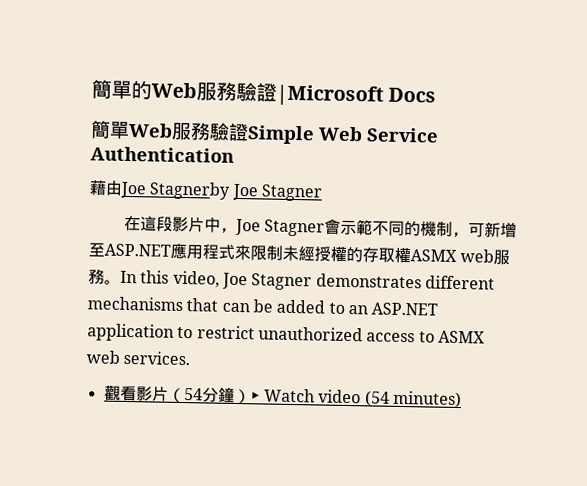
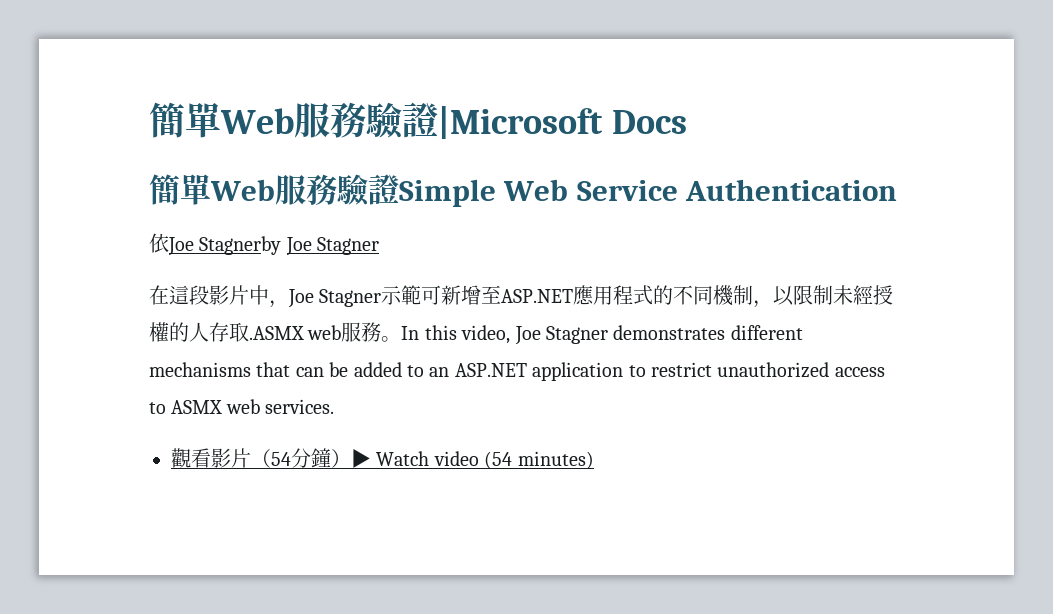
[91,79,152,100] 簡單的 -> [149,102,221,138] 簡單
[89,180,123,196] 藉由 -> [149,233,169,253] 依
[324,218,470,238] 會示範不同的機制， -> [381,285,422,305] 示範
[234,244,251,261] 來 -> [653,285,795,308] 的不同機制，以
[362,247,457,264] 存取權ASMX -> [189,322,304,342] 人存取.ASMX

